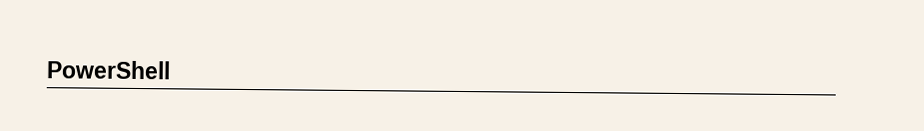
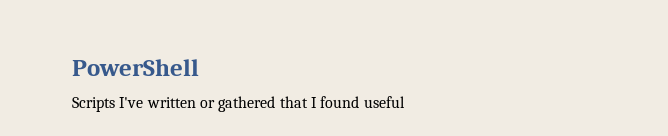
(171, 70) none -> [72,96,405,112] // Scripts I've written or gathered that I found useful

